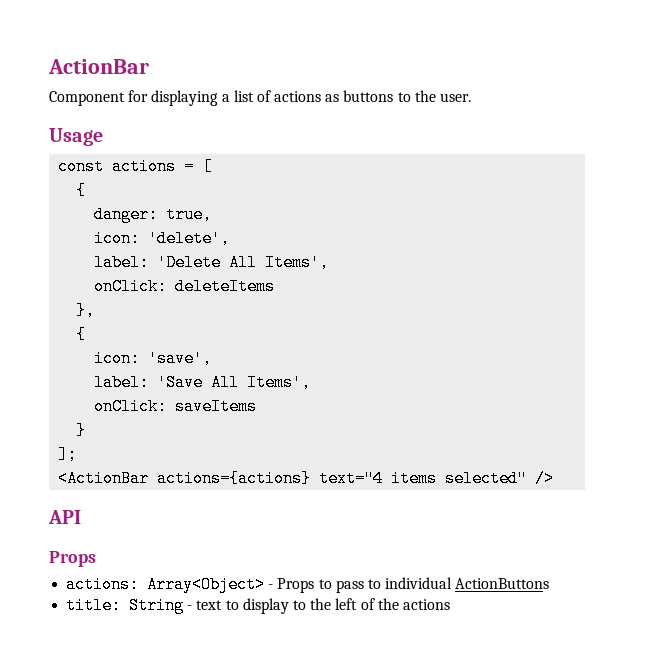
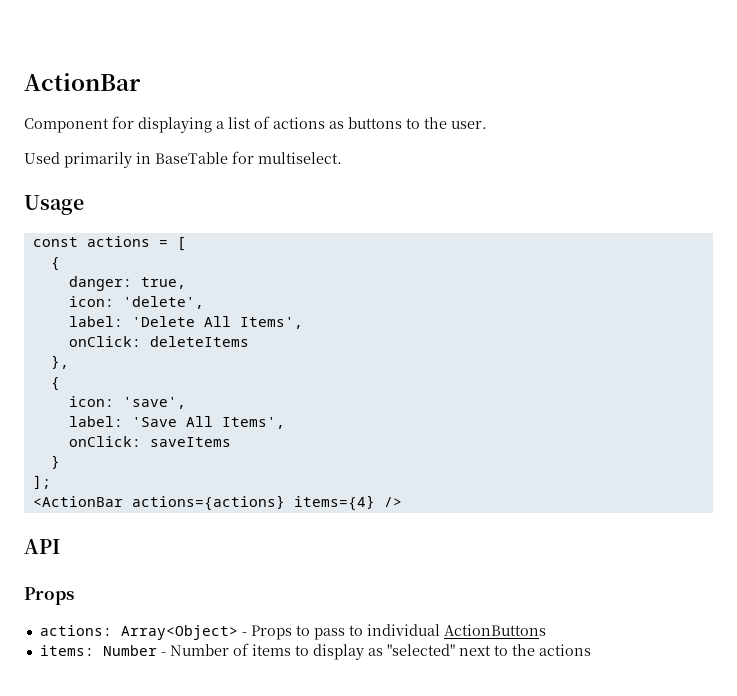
(472, 97) none -> [24,151,342,168] // Used primarily in BaseTable for multiselect.
[319,470,528,487] text="4 items selected" -> [293,495,375,511] items={4}
[66,597,375,614] title: String - text to display to the left of -> [39,643,508,660] items: Number - Number of items to display as "selected" next to

